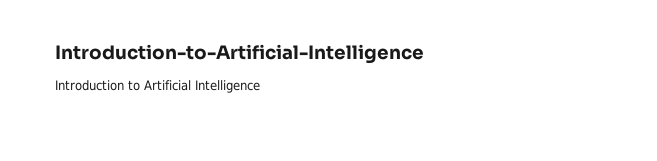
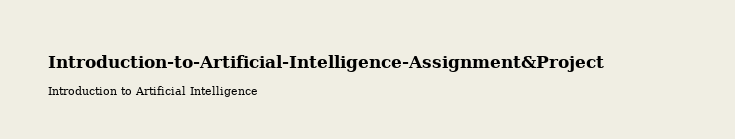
[55,44,424,64] Introduction-to-Artificial-Intelligence -> [48,55,604,72] Introduction-to-Artificial-Intelligence-Assignment&Project

